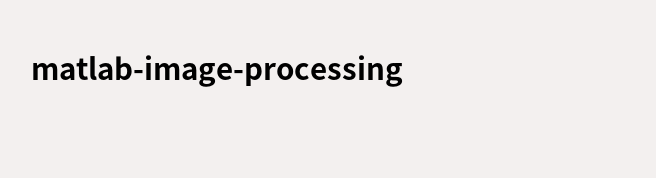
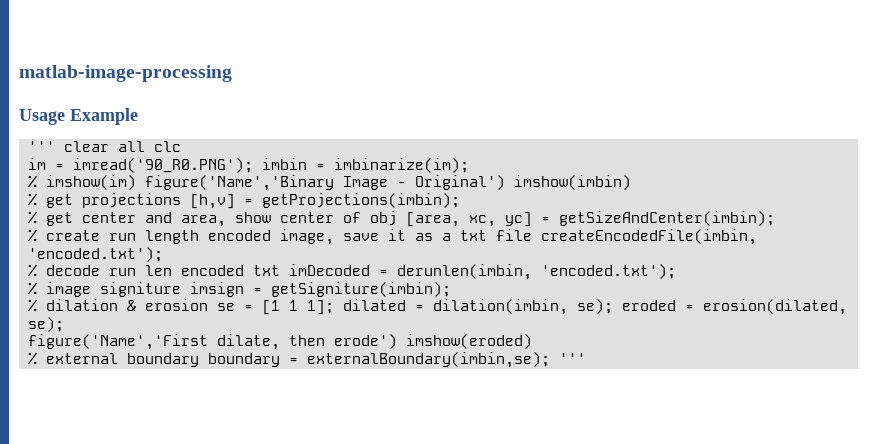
(403, 71) none -> [19,108,138,125] [28,141,182,152] [28,158,470,173] [28,175,632,191] [28,193,461,209] [28,211,776,227] [28,229,758,245] [28,247,164,262] [28,264,677,280] [28,282,452,297] [28,299,848,315] [28,317,65,332] [28,334,533,350] [28,352,587,368] // Usage Example // ''' clear all clc // im = imread('90_R0.PNG'); imbin = imbinarize(im); // % imshow(im) figure('Name','Binary Image - Original') imshow(imbin) // % get projections [h,v] = getProjections(imbin); // % get center and area, show center of obj [area, xc, yc] = getSizeAndCenter(imbin); // % create run length encoded image, save it as a txt file createEncodedFile(imbin, 'encoded.txt'); // % decode run len encoded txt imDecoded = derunlen(imbin, 'encoded.txt'); // % image signiture imsign = getSigniture(imbin); // % dilation & erosion se = [1 1 1]; dilated = dilation(imbin, se); eroded = erosion(dilated, se); // figure('Name','First dilate, then erode') imshow(eroded) // % external boundary boundary = externalBoundary(imbin,se); '''

